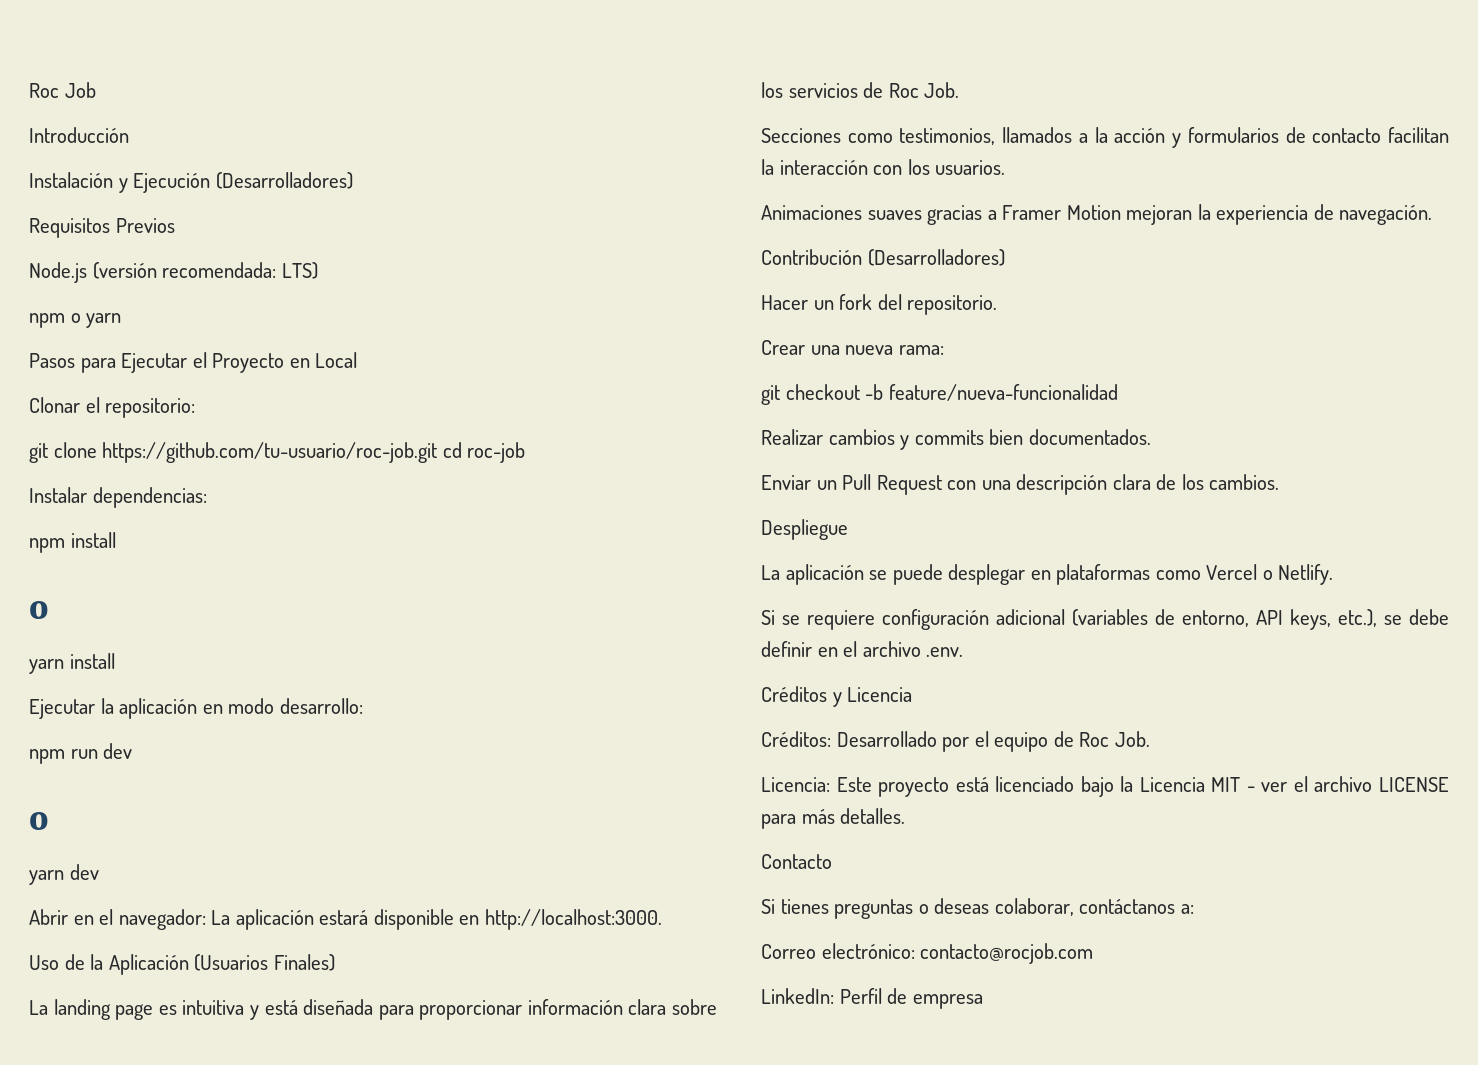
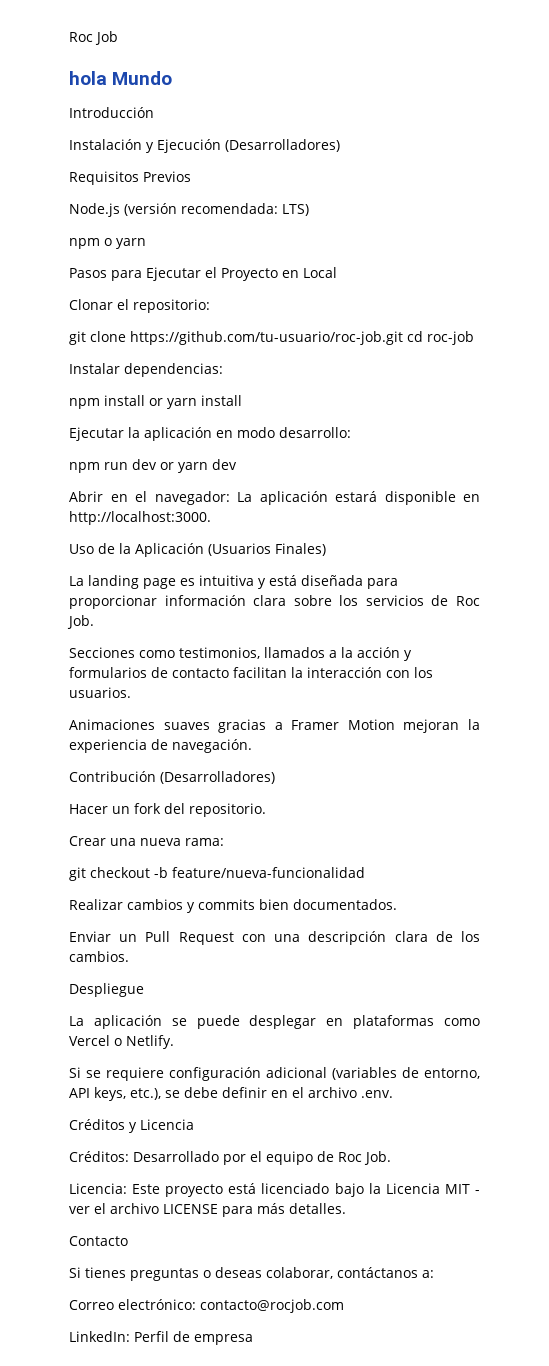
(96, 90) none -> [69,71,173,85] // hola Mundo
[29,601,49,619] // o // -> [149,398,163,406] or
[29,812,49,830] // o // -> [160,462,174,470] or

